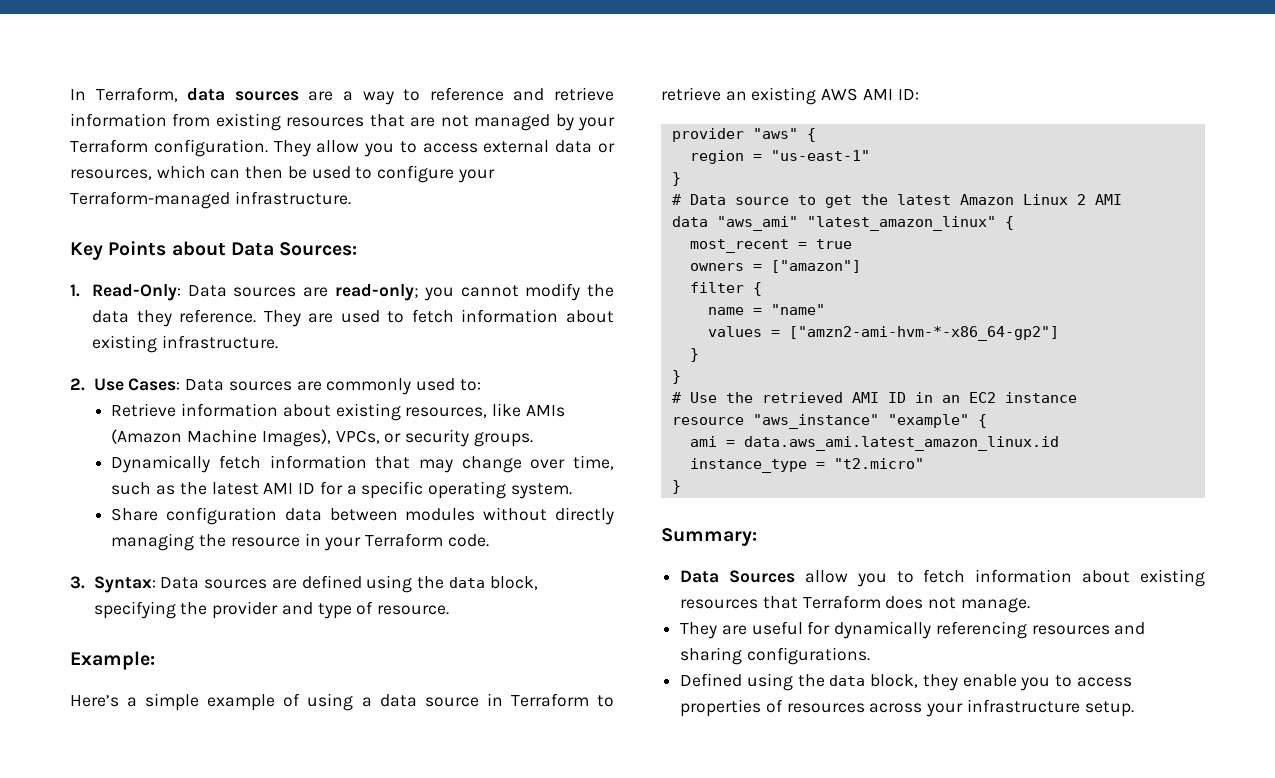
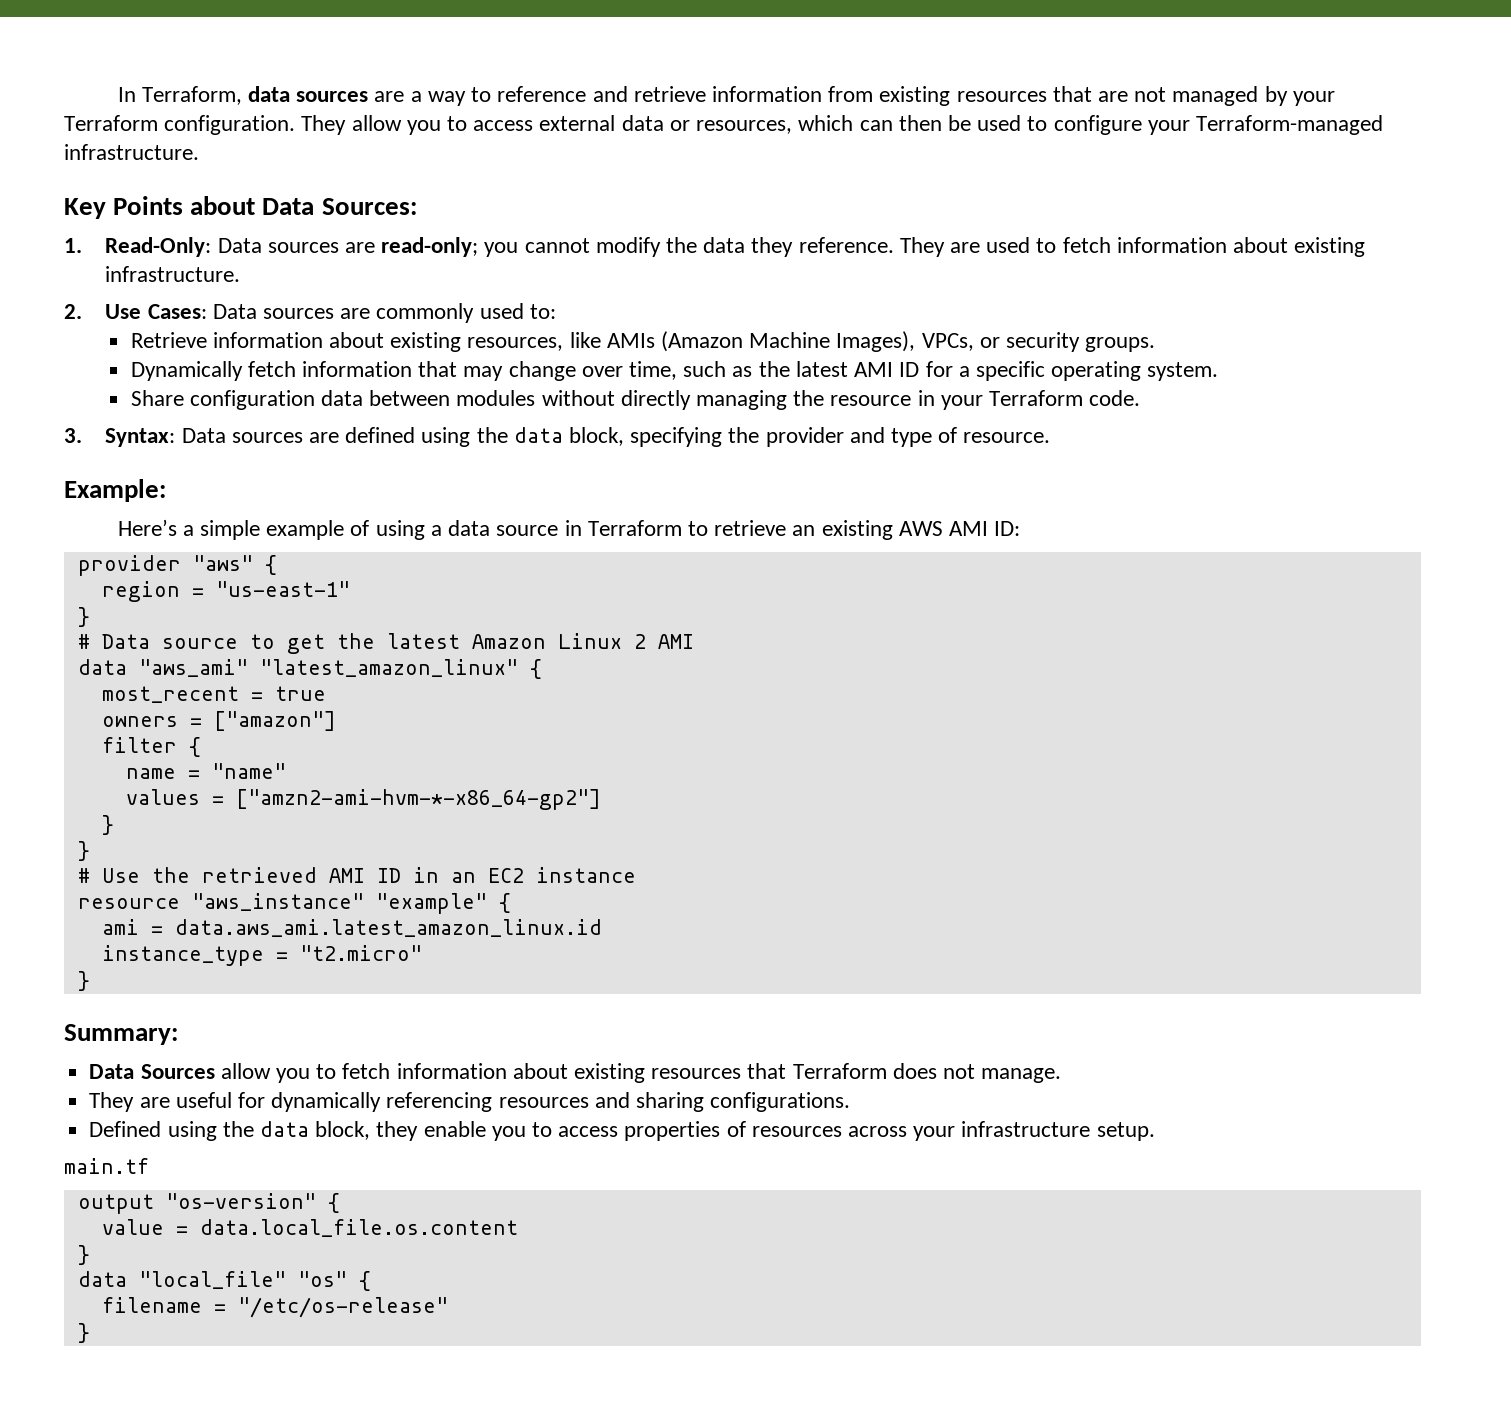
(1134, 709) none -> [64,1158,149,1174] [77,1193,340,1214] [101,1219,518,1237] [77,1245,90,1265] [77,1271,371,1291] [101,1297,448,1318] [77,1323,90,1343] // main.tf // output "os-version" { // value = data.local_file.os.content // } // data "local_file" "os" { // filename = "/etc/os-release" // }

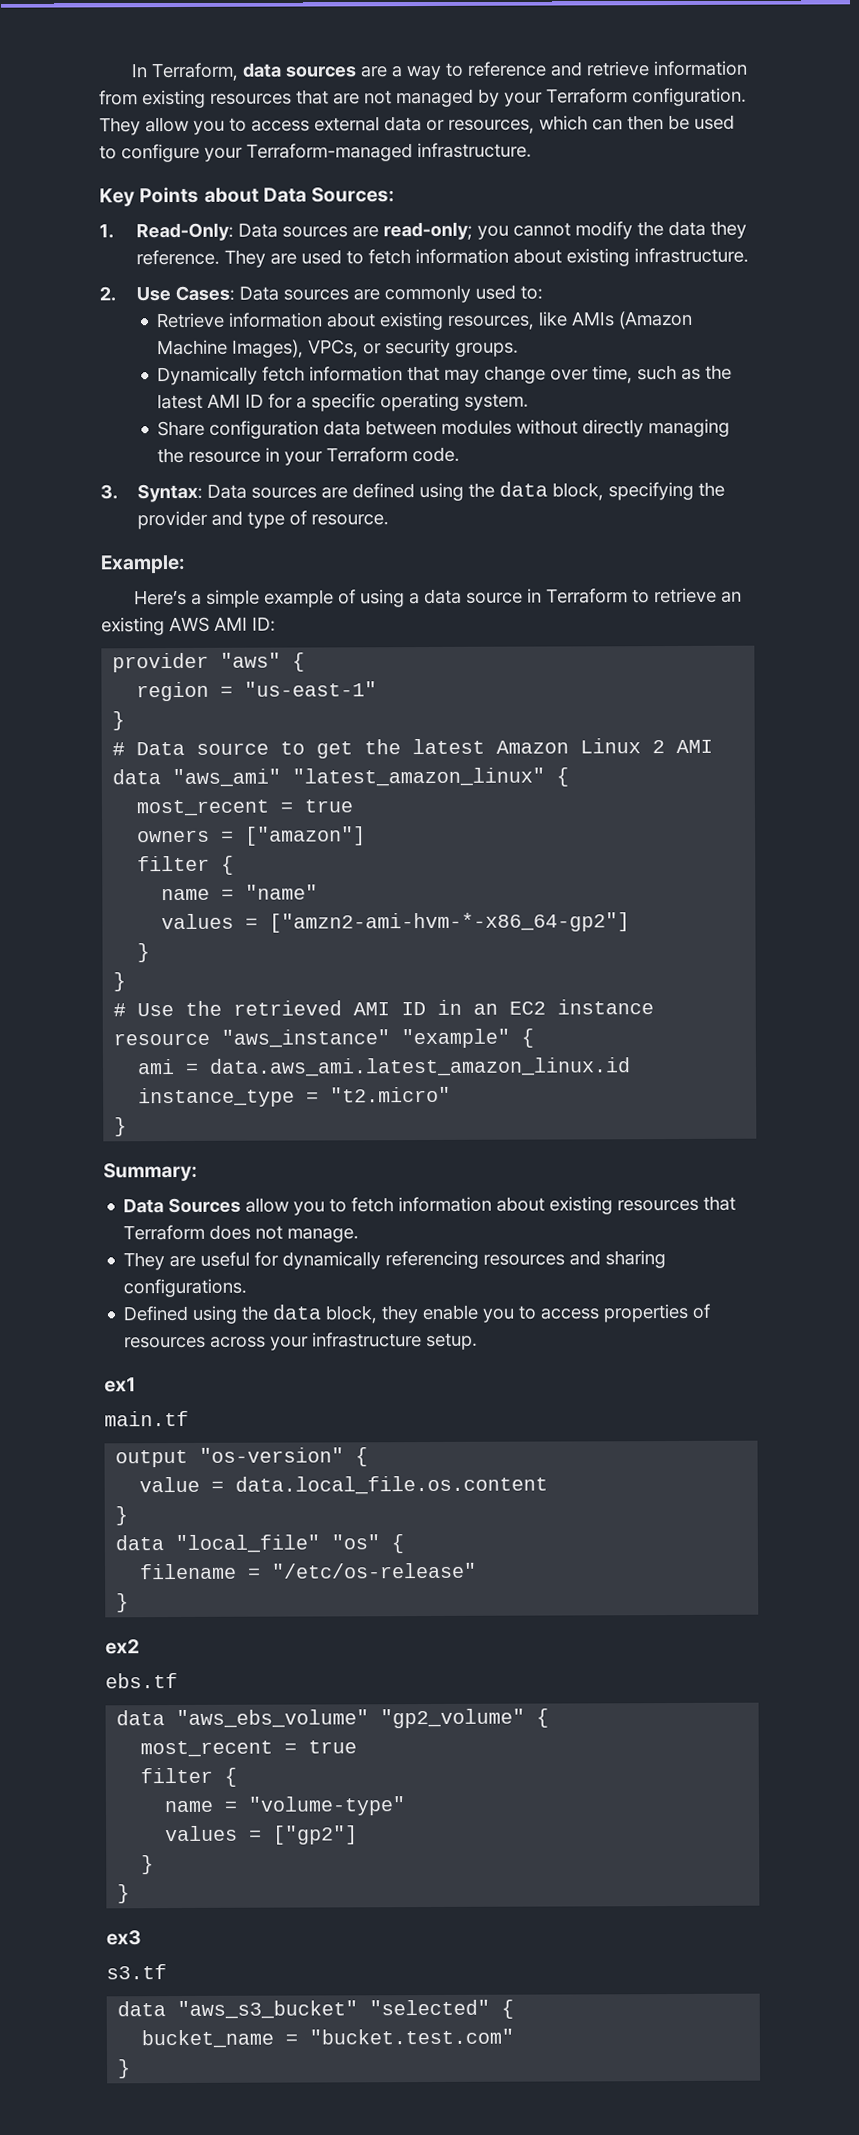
(1155, 1131) none -> [104,1377,136,1393] // ex1
(90, 1333) none -> [105,1639,140,1655] [105,1673,178,1689] [116,1708,550,1729] [140,1740,358,1758] [140,1767,238,1787] [164,1796,407,1816] [165,1825,359,1845] [141,1855,155,1875] [117,1884,131,1904] [106,1930,141,1946] [106,1964,167,1980] [117,1999,515,2020] [141,2028,515,2049] [117,2059,132,2079] // ex2 // ebs.tf // data "aws_ebs_volume" "gp2_volume" { // most_recent = true // filter { // name = "volume-type" // values = ["gp2"] // } // } // ex3 // s3.tf // data "aws_s3_bucket" "selected" { // bucket_name = "bucket.test.com" // }

